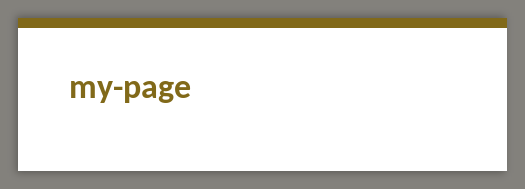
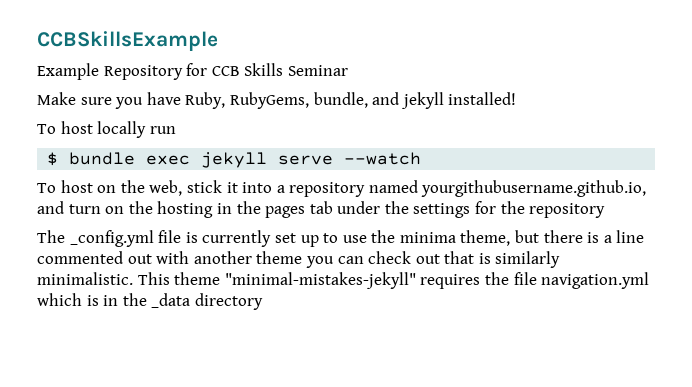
[69,81,191,103] my-page -> [37,31,218,51] [37,63,348,80] [37,92,517,109] [37,121,176,138] [47,152,422,168] [37,180,647,197] [37,201,606,218] [37,230,645,247] [37,251,561,268] [37,272,650,289] [37,293,263,310] CCBSkillsExample // Example Repository for CCB Skills Seminar // Make sure you have Ruby, RubyGems, bundle, and jekyll installed! // To host locally run // $ bundle exec jekyll serve --watch // To host on the web, stick it into a repository named yourgithubusername.github.io, and turn on the hosting in the pages tab under the settings for the repository // The _config.yml file is currently set up to use the minima theme, but there is a line commented out with another theme you can check out that is similarly minimalistic. This theme "minimal-mistakes-jekyll" requires the file navigation.yml which is in the _data directory

